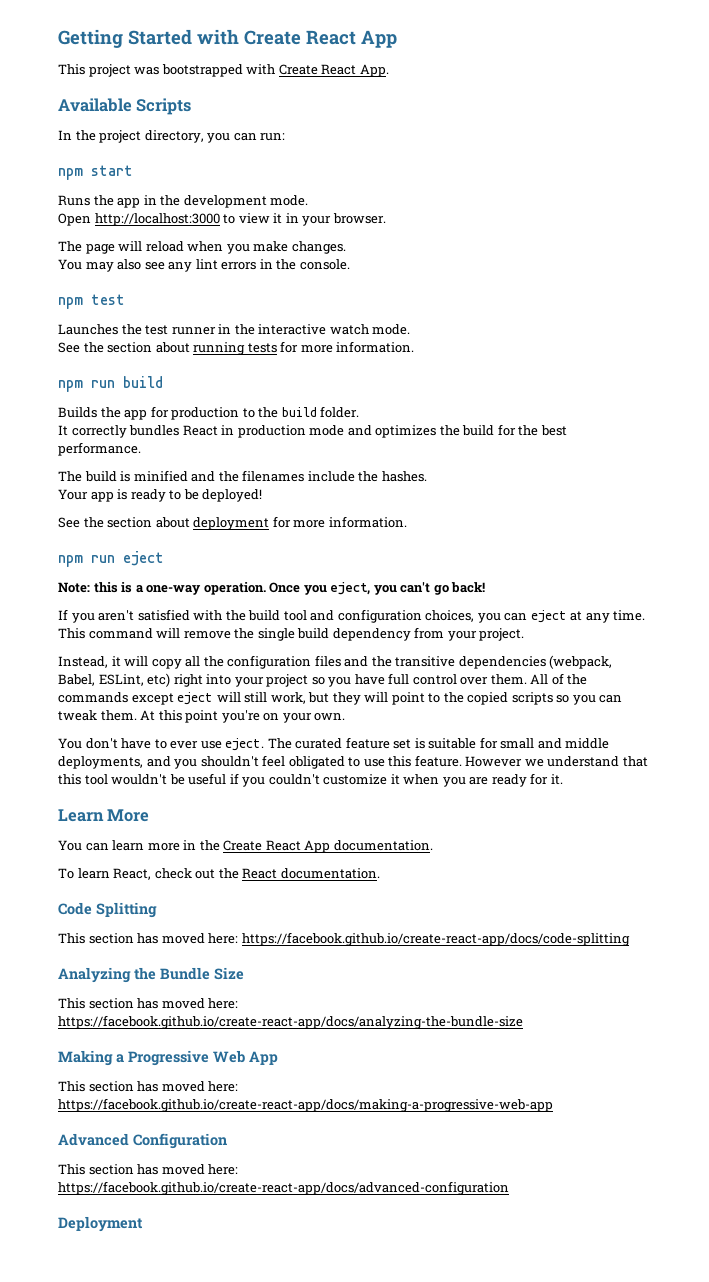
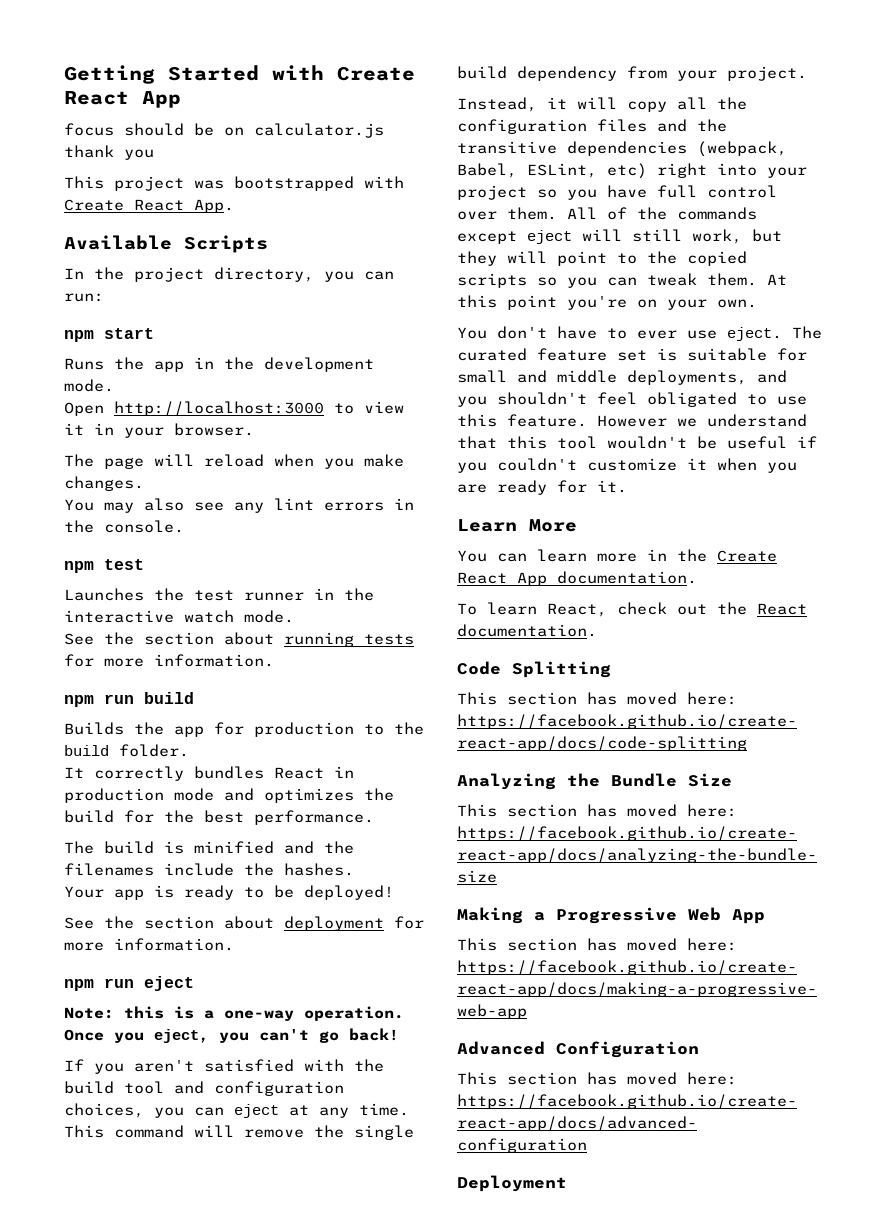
(397, 39) none -> [64,123,384,138] [64,145,154,160] // focus should be on calculator.js thank you

